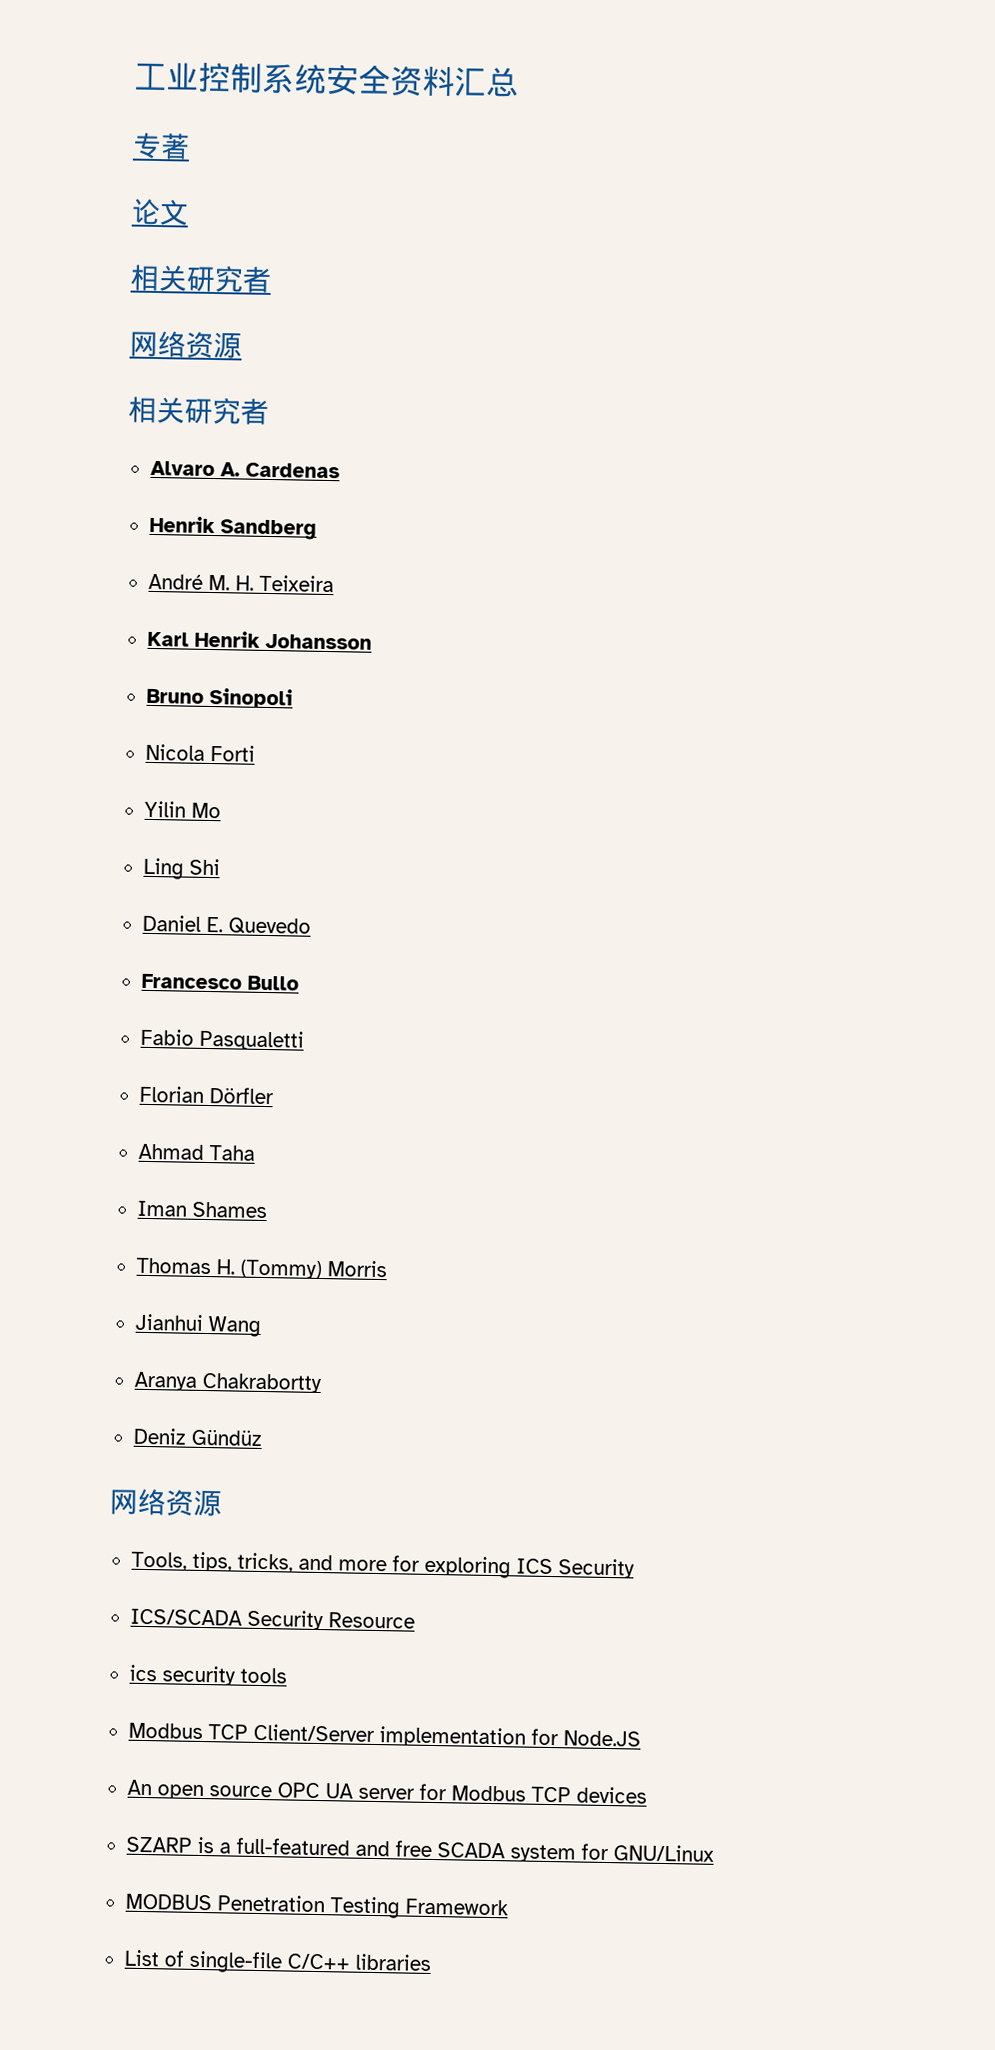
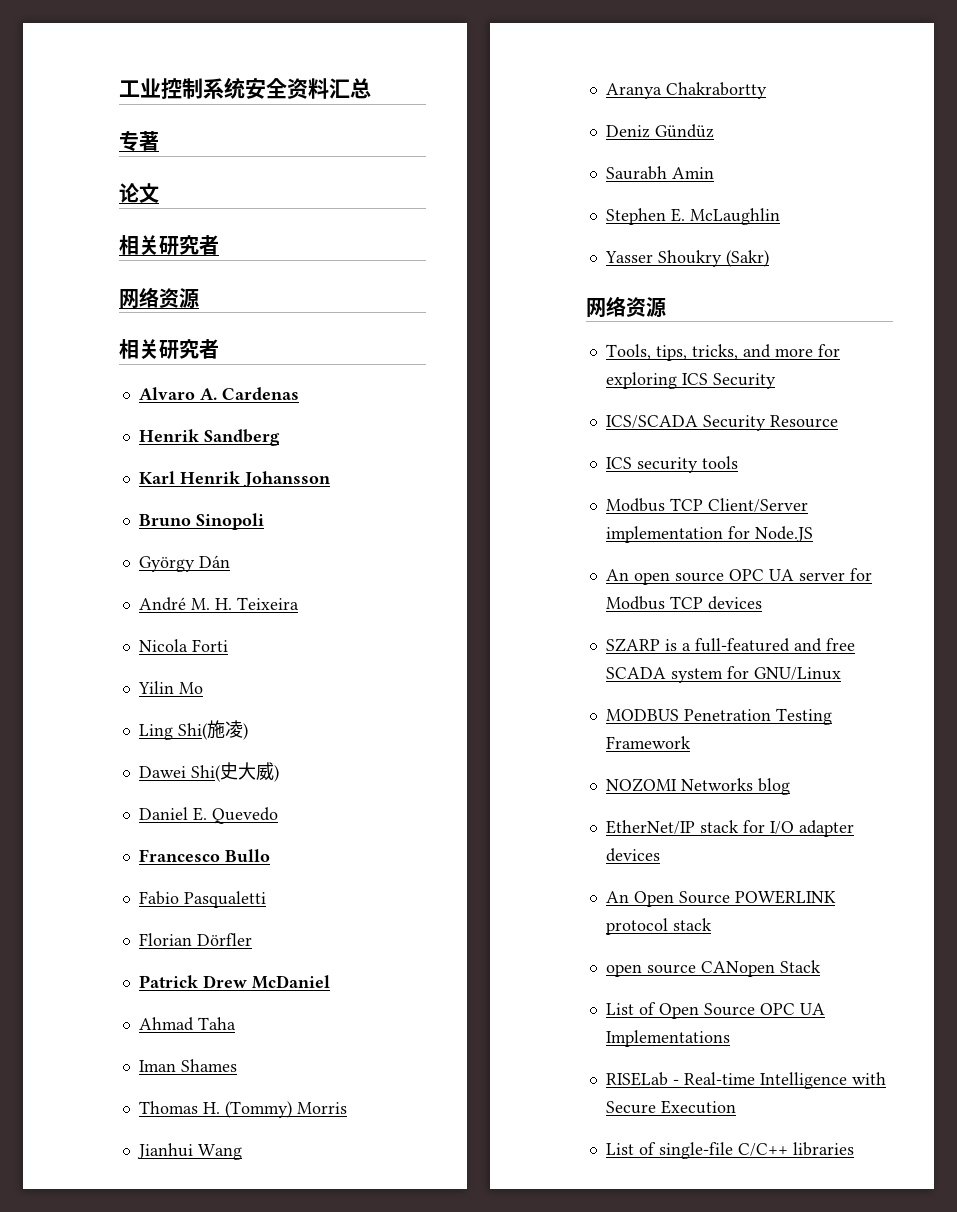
[147,573,334,593] // André M. H. Teixeira -> (280, 437) none
(293, 698) none -> [138,555,230,572] [138,597,299,611] // György Dán // André M. H. Teixeira
[188,858,220,876] Shi -> [177,720,248,740] [138,762,279,782] Shi(施凌) // Dawei Shi(史大威)
(274, 1096) none -> [138,975,330,989] // Patrick Drew McDaniel
(262, 1437) none -> [605,166,714,180] [605,208,780,225] [604,250,769,267] // Saurabh Amin // Stephen E. McLaughlin // Yasser Shoukry (Sakr)
[128,1664,157,1682] ics -> [605,457,632,469] ICS
(509, 1907) none -> [605,778,790,795] [605,820,854,837] [605,848,660,862] [605,890,836,907] [605,918,712,935] [605,960,821,977] [605,1002,825,1019] [605,1030,730,1047] [605,1072,886,1089] [605,1100,736,1114] // NOZOMI Networks blog // EtherNet/IP stack for I/O adapter devices // An Open Source POWERLINK protocol stack // open source CANopen Stack // List of Open Source OPC UA Implementations // RISELab - Real-time Intelligence with Secure Execution

